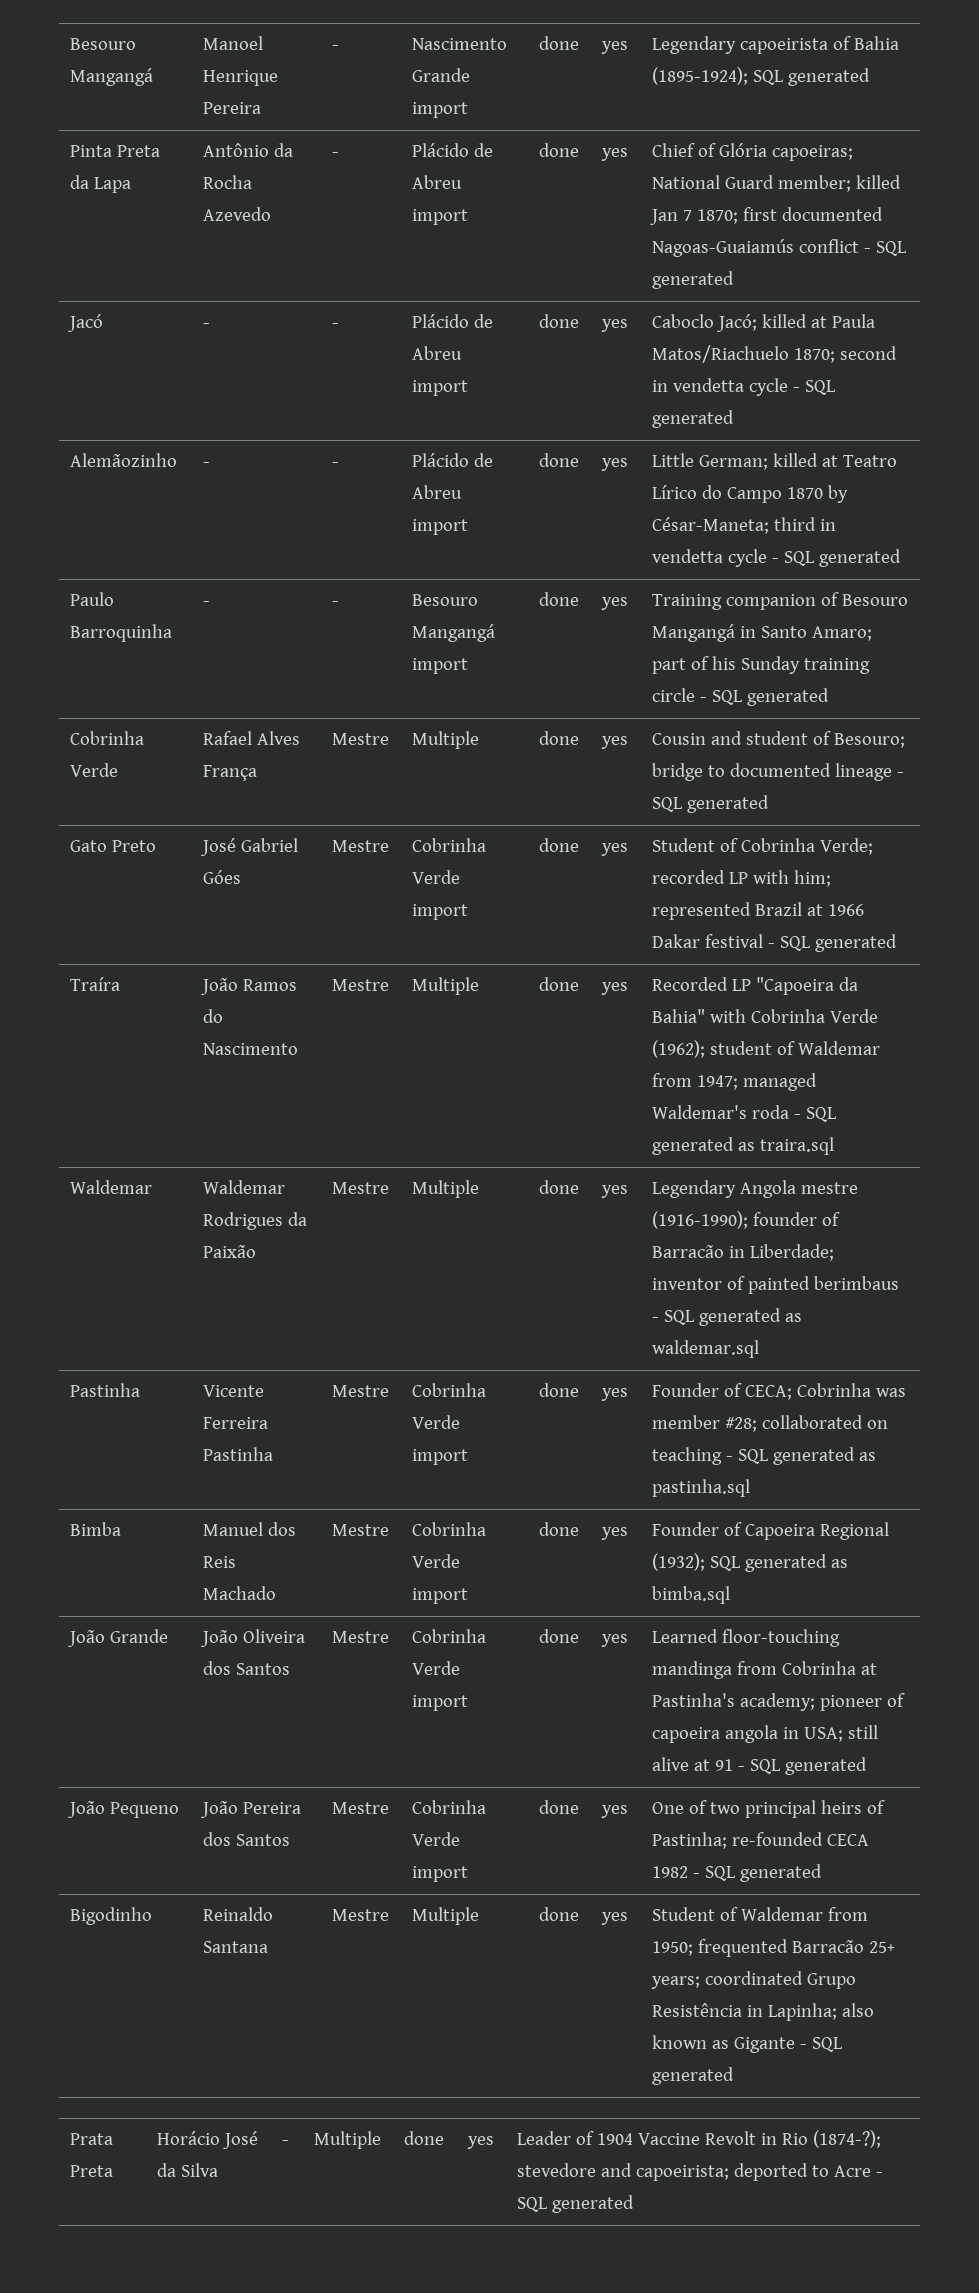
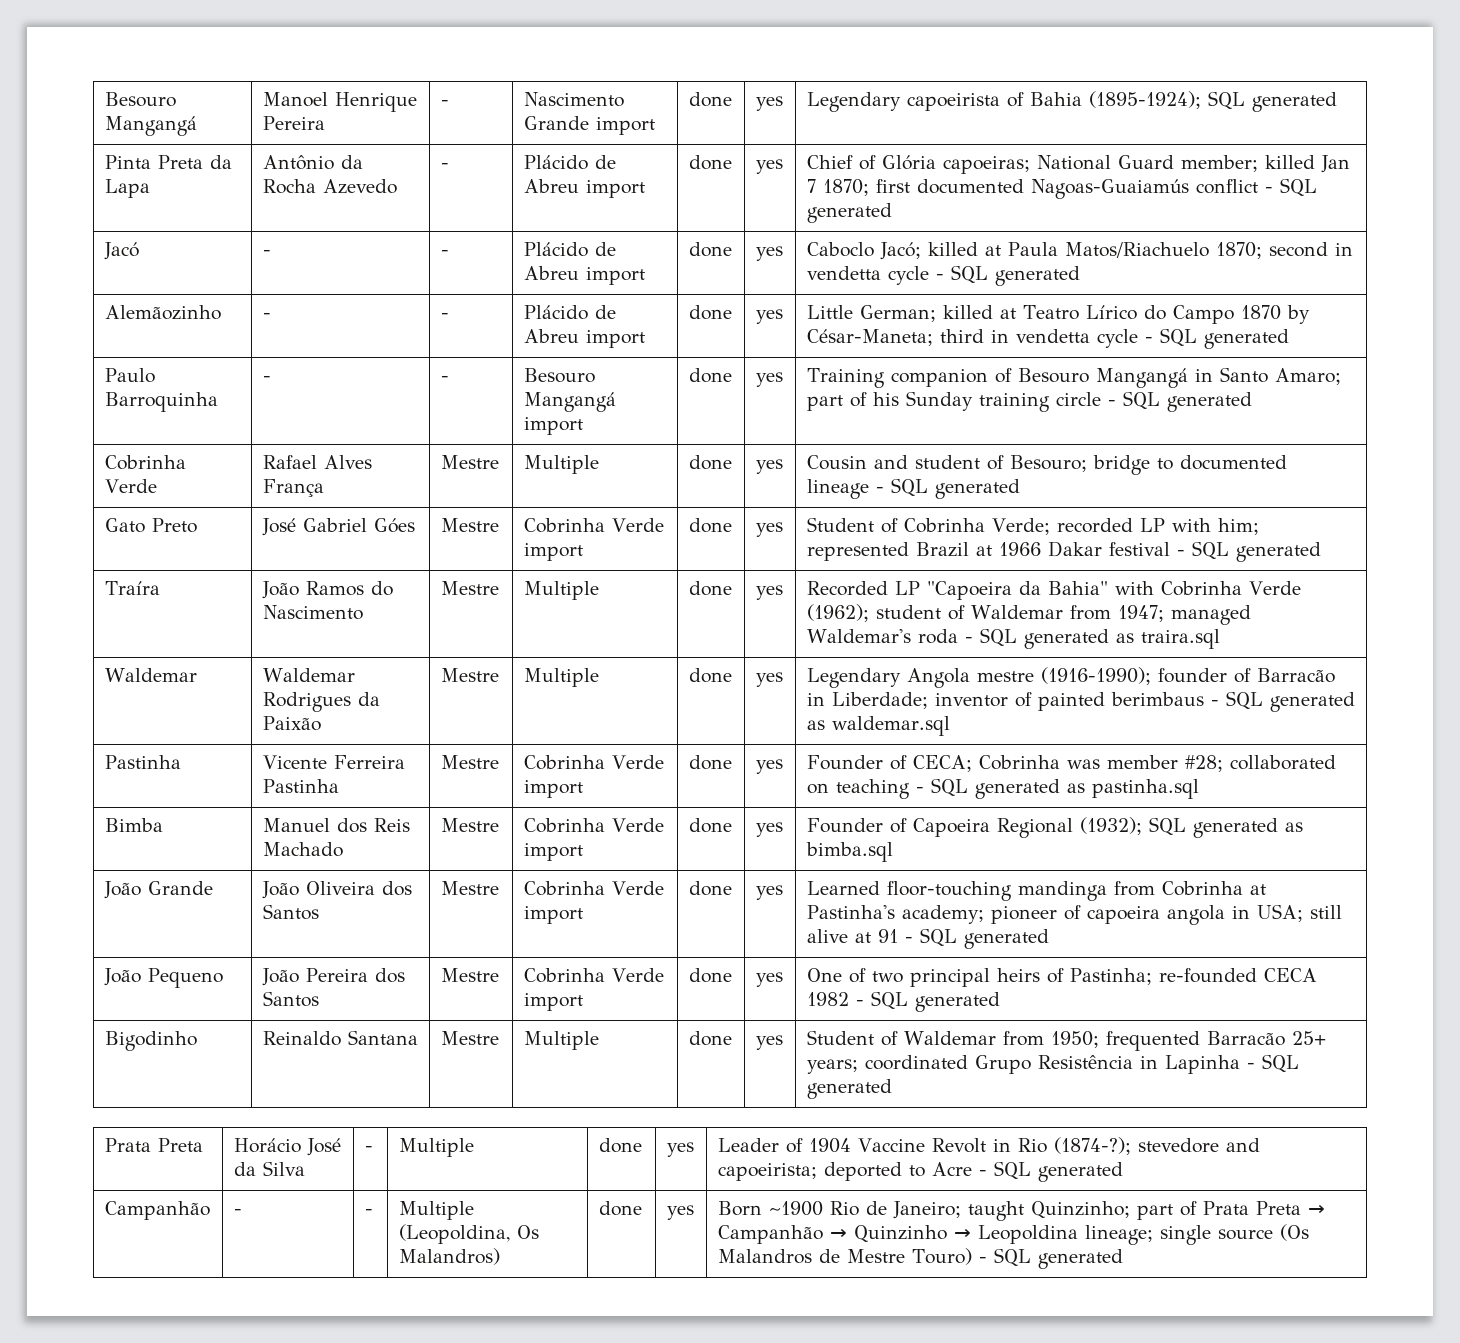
[768,2003,875,2021] [652,2035,796,2053] Lapinha; also known as Gigante -> [1164,1055,1240,1074] Lapinha
(635, 2204) none -> [104,1201,210,1220] [233,1209,242,1215] [364,1209,373,1215] [398,1201,474,1220] [398,1224,539,1244] [398,1248,500,1265] [598,1201,642,1216] [666,1205,694,1220] [717,1201,1325,1221] [717,1224,1309,1245] [717,1248,1123,1269] // Campanhão | - | - | Multiple (Leopoldina, Os Malandros) | done | yes | Born ~1900 Rio de Janeiro; taught Quinzinho; part of Prata Preta → Campanhão → Quinzinho → Leopoldina lineage; single source (Os Malandros de Mestre Touro) - SQL generated

